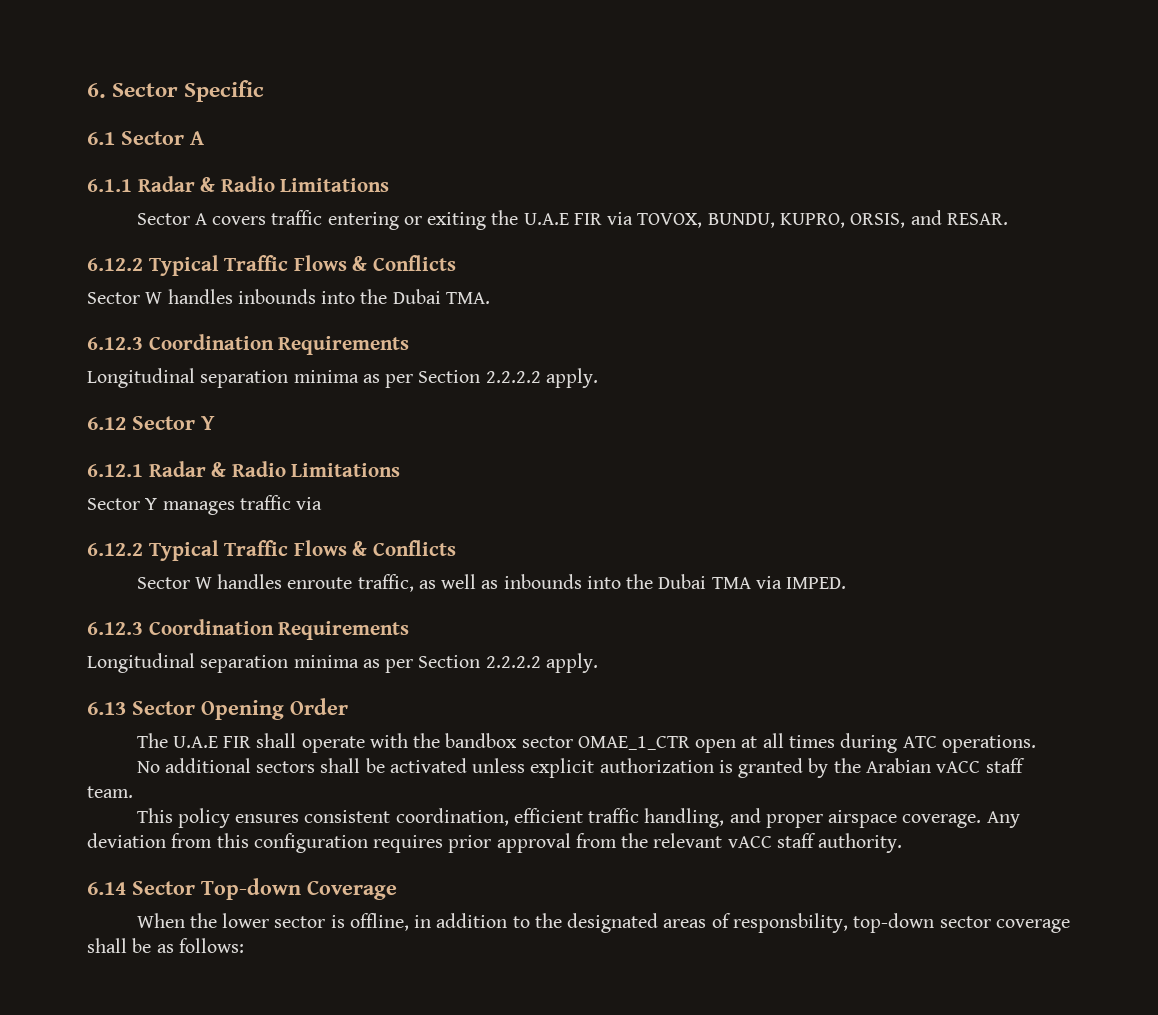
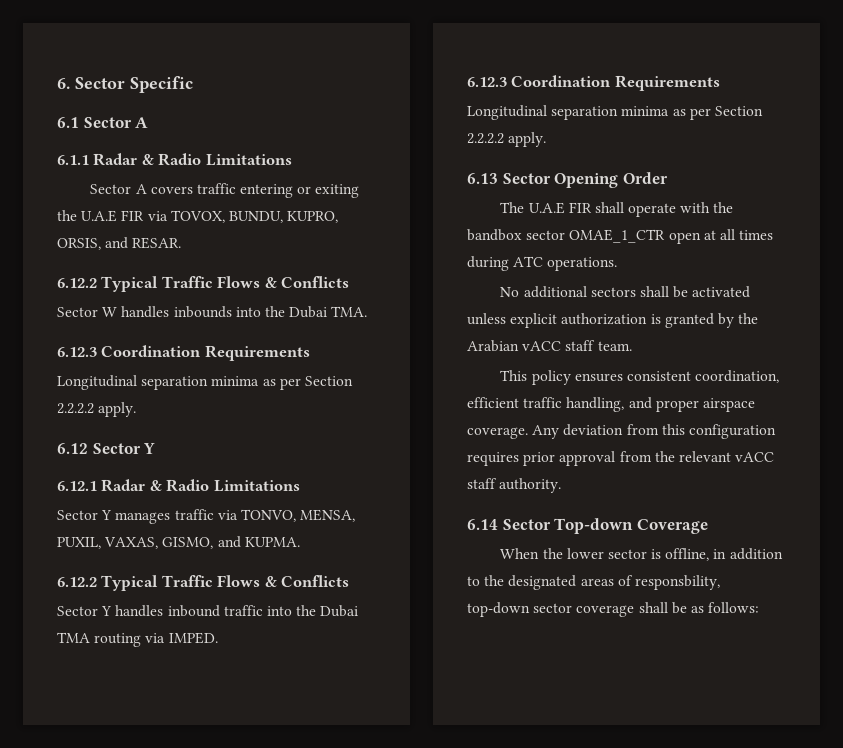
[87,540,456,561] [136,574,582,592] // 6.12.2 Typical Traffic Flows & Conflicts // Sector W handles enroute traffic, as well as inbounds -> [240,509,356,522] [57,536,300,549] [57,575,350,591] [57,605,263,617] TONVO, MENSA, PUXIL, VAXAS, GISMO, and KUPMA. // 6.12.2 Typical Traffic Flows & Conflicts // Sector Y handles inbound traffic
(751, 583) none -> [94,633,142,647] routing

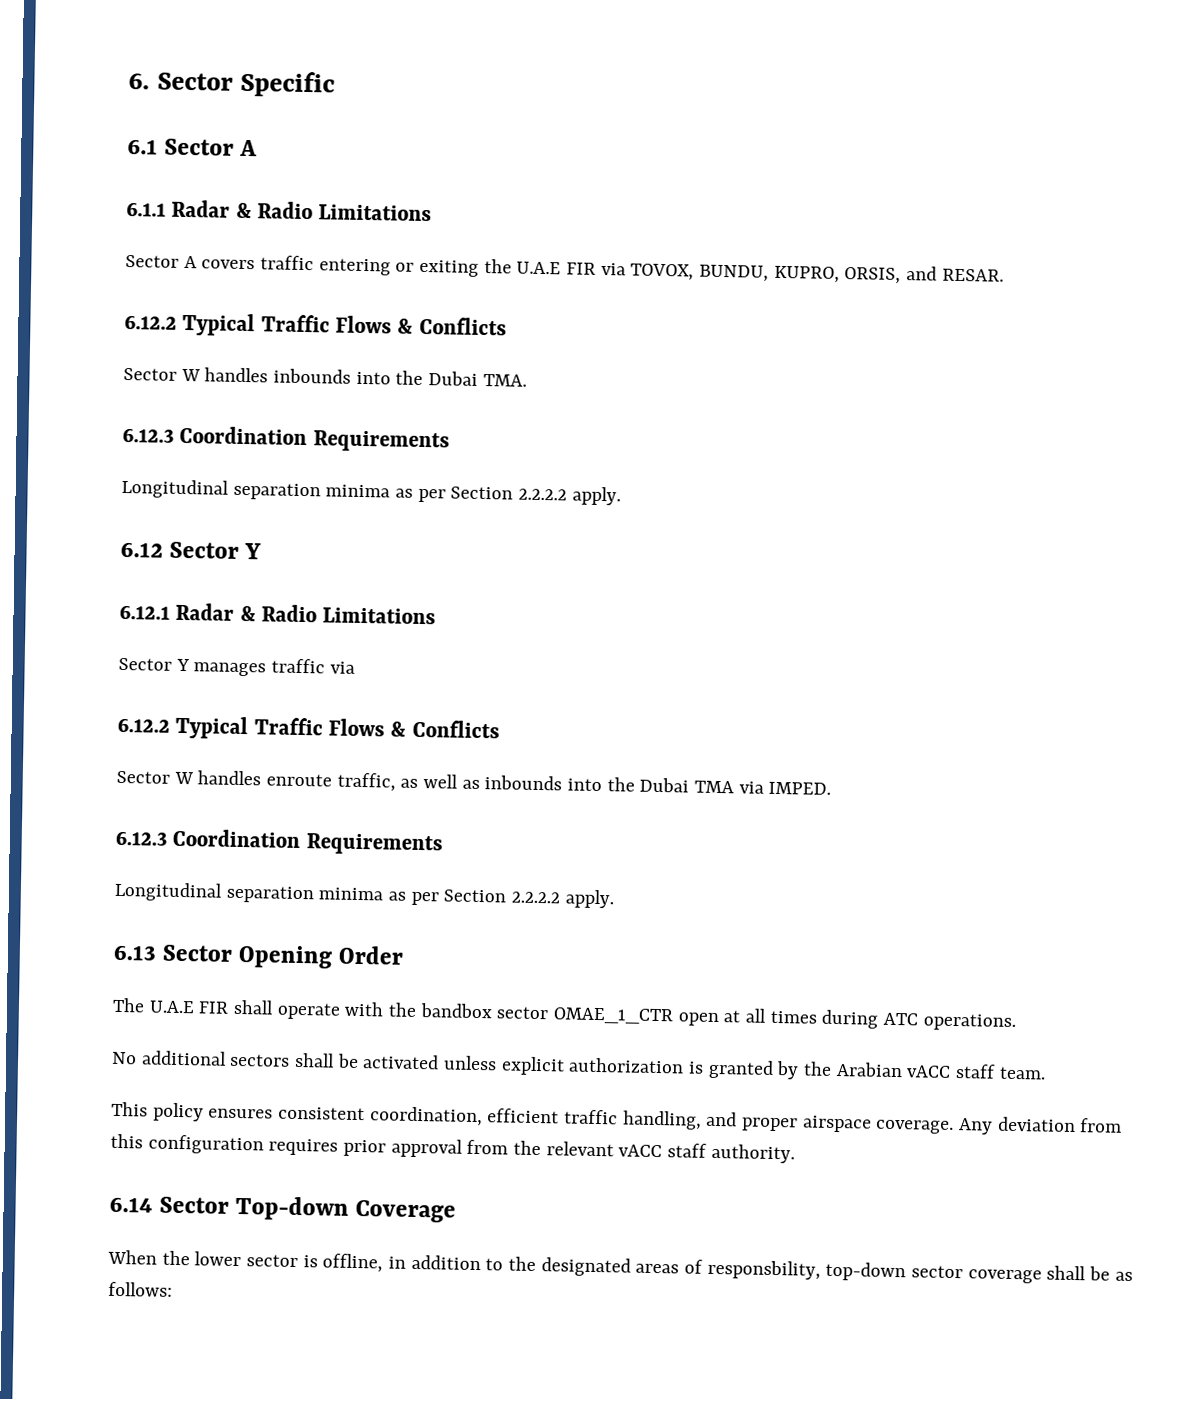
[240,509,356,522] [57,536,300,549] [57,575,350,591] [57,605,263,617] TONVO, MENSA, PUXIL, VAXAS, GISMO, and KUPMA. // 6.12.2 Typical Traffic Flows & Conflicts // Sector Y handles inbound traffic -> [117,715,500,740] [116,770,563,792] // 6.12.2 Typical Traffic Flows & Conflicts // Sector W handles enroute traffic, as well as inbounds
[94,633,142,647] routing -> (735, 787) none

